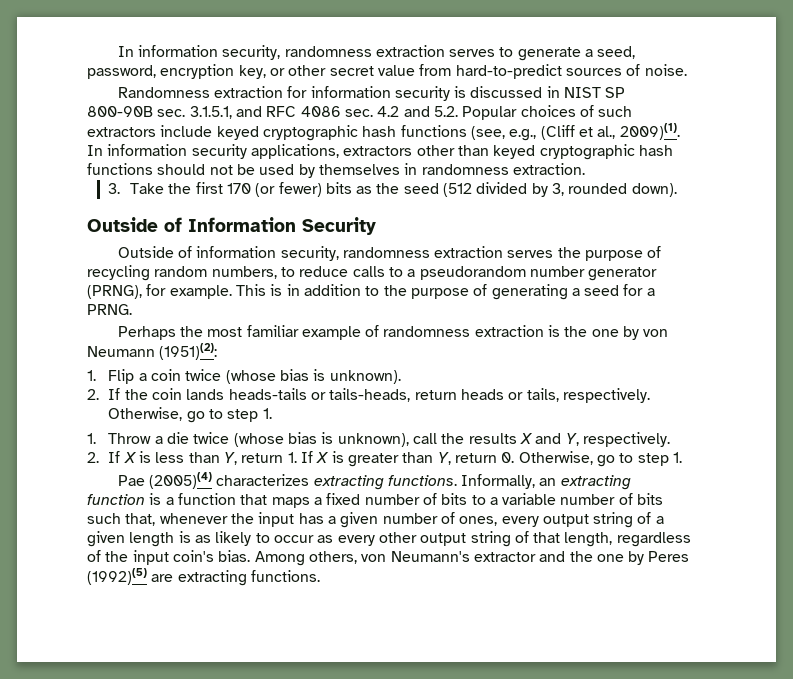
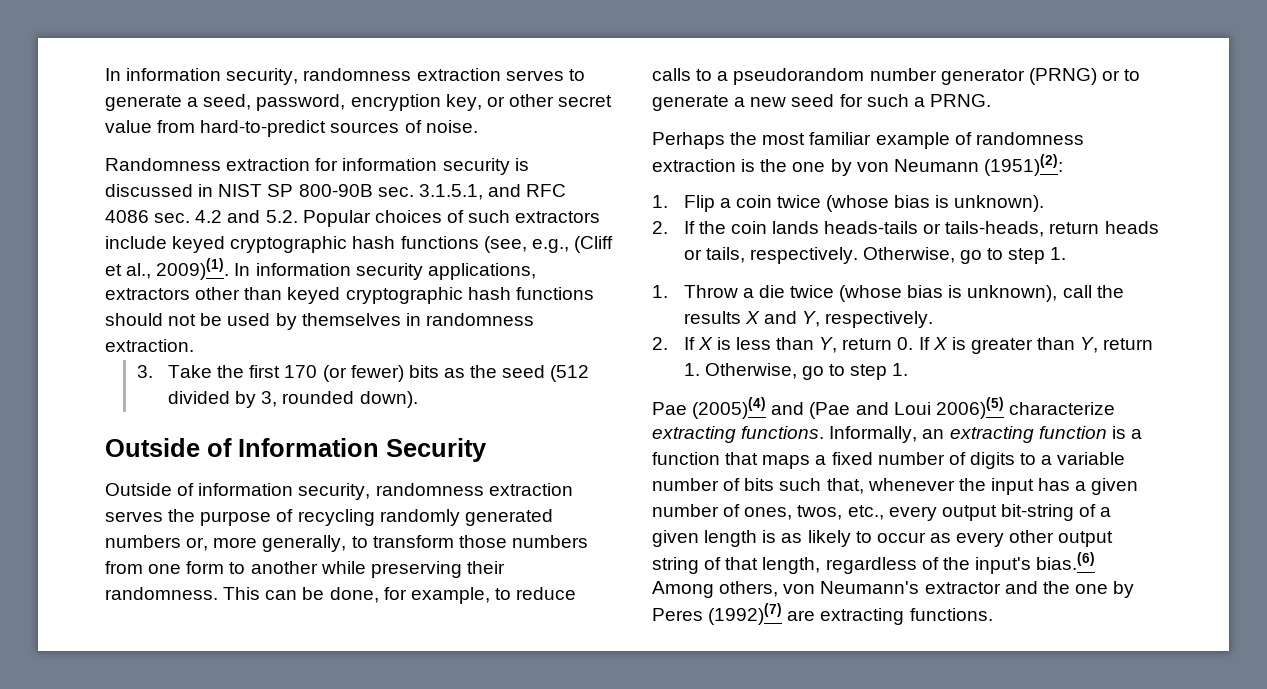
[154,266,277,279] random numbers, -> [379,509,553,526] [105,535,588,552] [105,561,505,578] [105,587,490,604] randomly generated numbers or, more generally, to transform those numbers from one form to another while preserving their randomness. This can be done, for example,
[87,284,580,300] (PRNG), for example. This is in addition to the purpose of generating a -> [1028,68,1141,85] [652,95,787,111] (PRNG) or to generate a new
(644, 290) none -> [866,94,909,107] such
[287,452,297,463] 1. -> [897,337,914,350] 0.
[501,452,515,463] 0. -> [683,363,700,376] 1.
[216,474,310,486] characterizes -> [771,397,1115,419] and (Pae and Loui 2006)(5) characterize
[441,493,468,505] bits -> [969,452,1015,469] digits
(498, 521) none -> [797,505,884,520] twos, etc.,
[593,512,634,528] string -> [1000,504,1074,521] bit-string
[132,550,251,565] input coin's bias. -> [974,552,1096,574] input's bias.(6)
[87,568,147,585] (1992)(5) -> [708,603,783,625] (1992)(7)

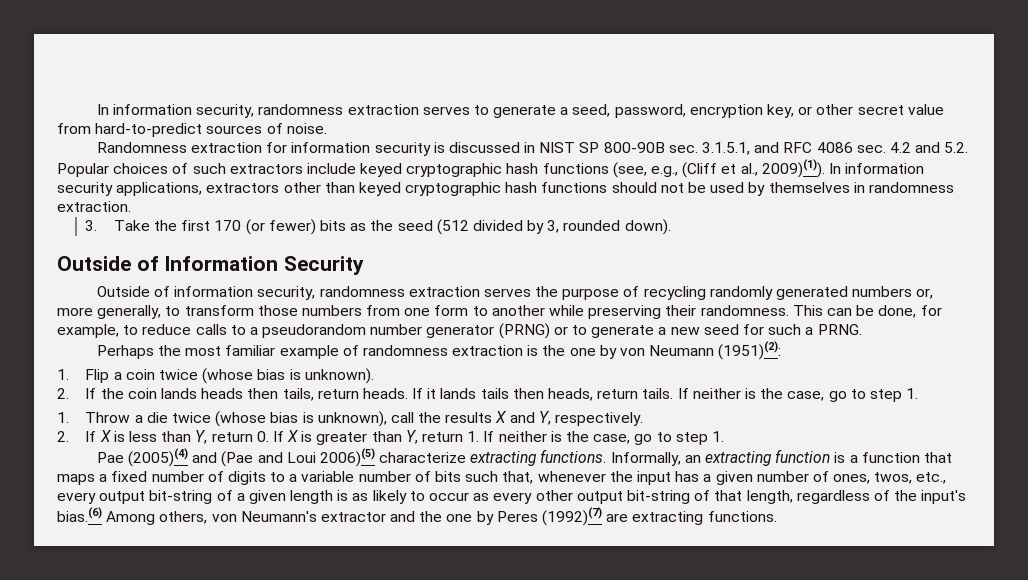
[156,258,230,280] 2009)(1). -> [761,159,825,178] 2009)(1)).
[824,221,1159,237] [683,247,955,264] heads-tails or tails-heads, return heads or tails, respectively. Otherwise, -> [201,388,825,401] heads then tails, return heads. If it lands tails then heads, return tails. If neither is the case,
[704,363,797,379] Otherwise, -> [483,431,631,444] If neither is the case,
[652,557,699,574] string -> [626,490,690,504] bit-string

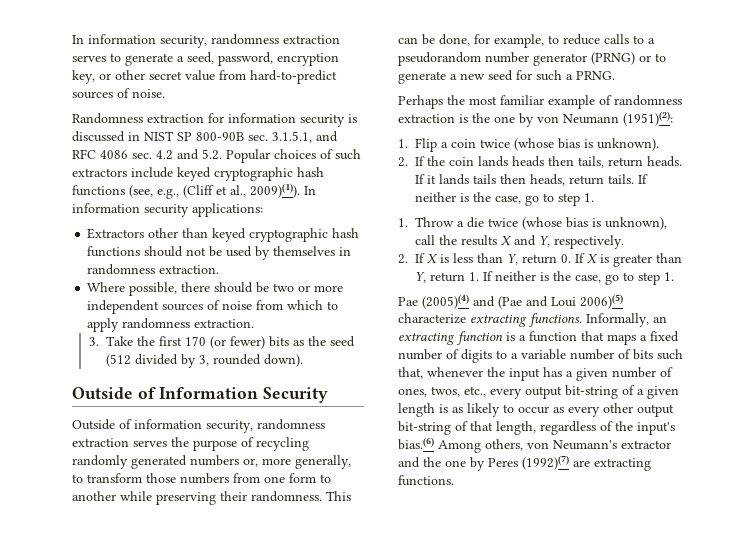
[116,182,280,196] applications, extractors -> [192,203,263,217] [87,228,145,239] applications: // Extractors
(131, 206) none -> [87,282,344,296] [87,300,339,314] [87,318,255,332] // Where possible, there should be two or more independent sources of noise from which to apply randomness extraction.

